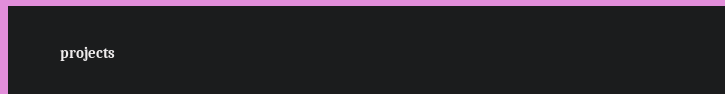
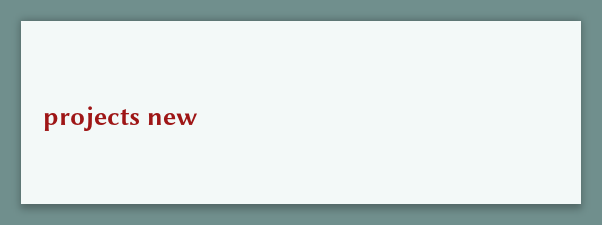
(115, 53) none -> [147,113,199,125] new

